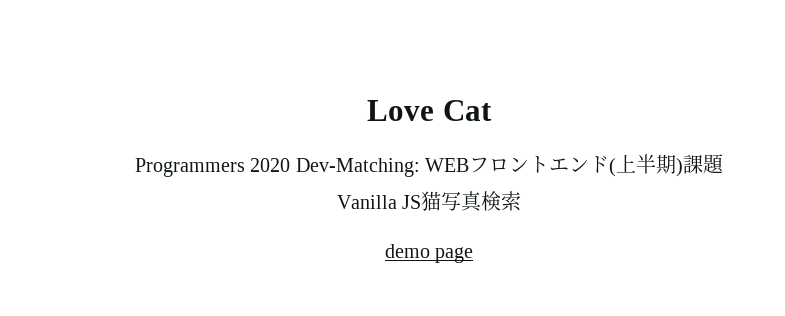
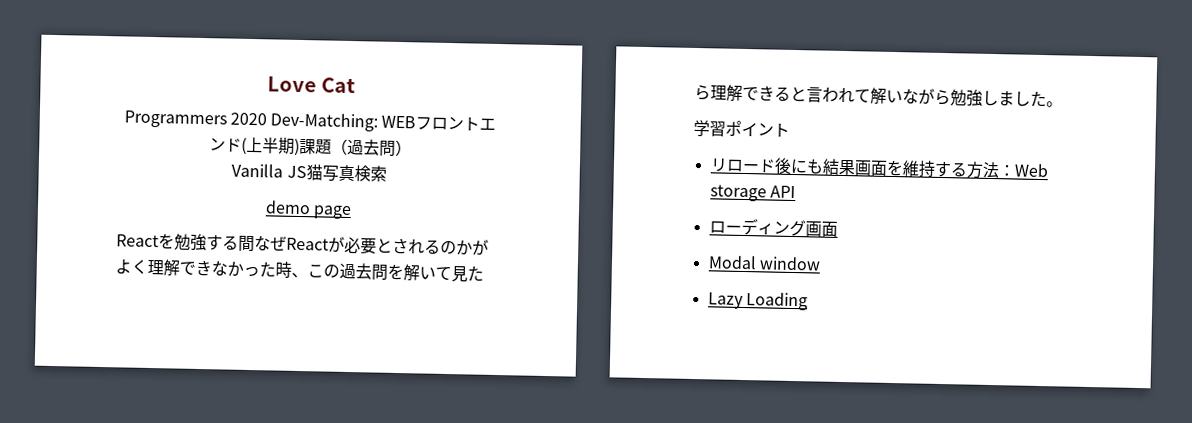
(725, 164) none -> [330,138,412,157] （過去問）
(474, 255) none -> [116,233,489,256] [115,259,484,283] [694,84,1063,108] [693,119,790,137] [709,157,1049,179] [709,184,796,202] [708,217,838,237] [707,255,821,271] [707,292,808,311] // Reactを勉強する間なぜReactが必要とされるのかがよく理解できなかった時、この過去問を解いて見たら理解できると言われて解いながら勉強しました。 // 学習ポイント // リロード後にも結果画面を維持する方法：Web storage API // ローディング画面 // Modal window // Lazy Loading

